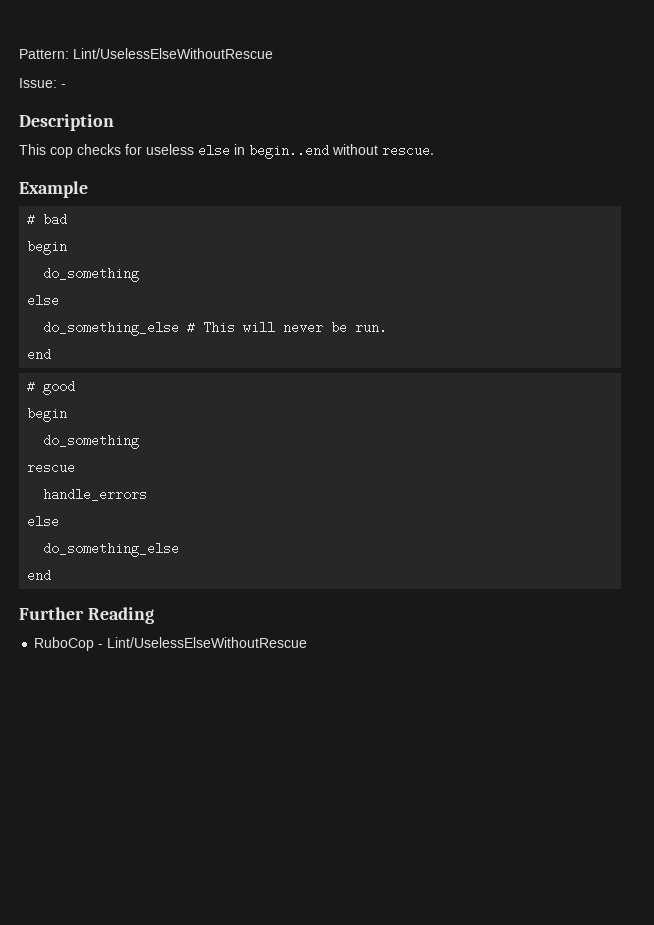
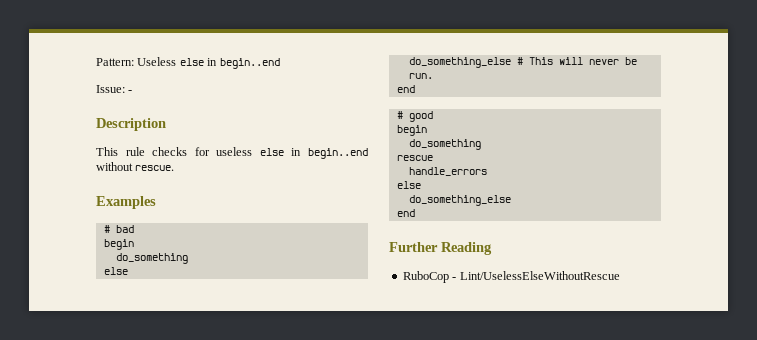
[73,48,273,59] Lint/UselessElseWithoutRescue -> [137,57,280,69] Useless else in begin..end
[50,147,73,158] cop -> [125,147,145,156] rule
[19,181,88,198] Example -> [96,196,156,209] Examples

